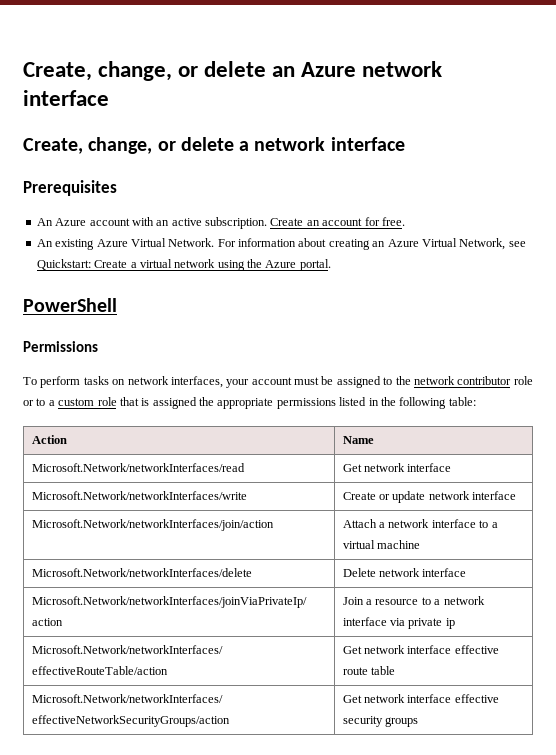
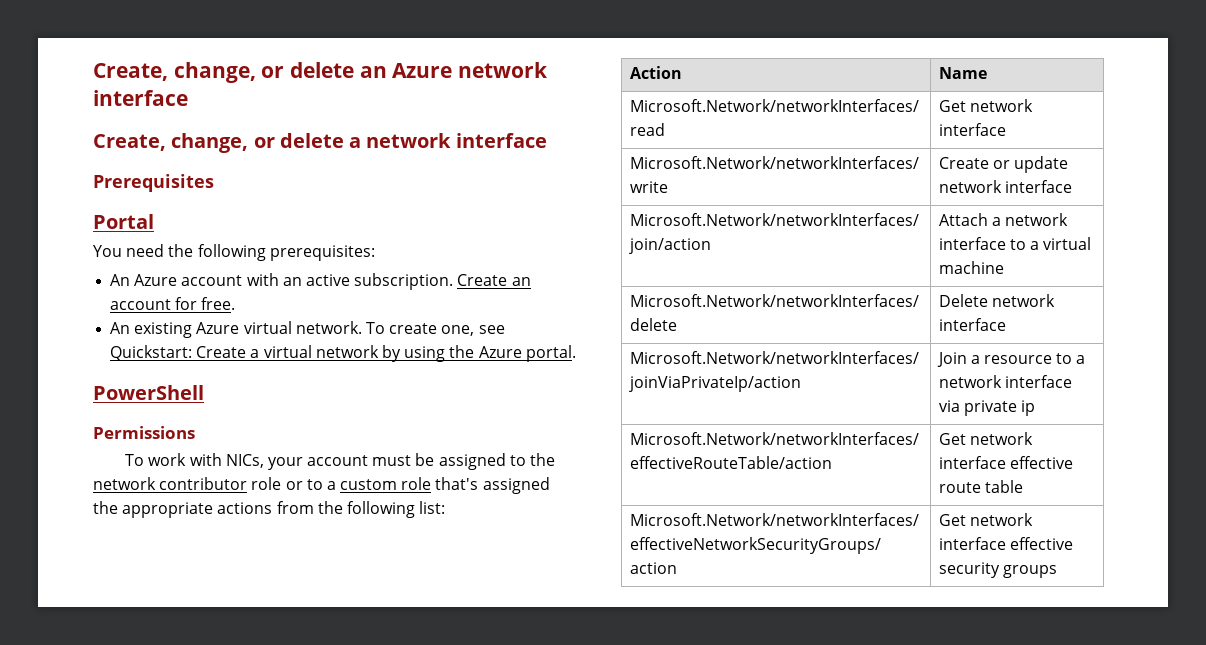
(117, 188) none -> [93,214,154,229] [93,244,375,261] // Portal // You need the following prerequisites:
[130,238,506,250] Virtual Network. For information about creating an Azure Virtual Network, -> [243,321,475,336] virtual network. To create one,
(216, 263) none -> [381,345,401,362] by
[40,376,223,388] perform tasks on network interfaces, -> [148,453,264,468] work with NICs,
[119,397,150,406] that is -> [435,477,479,490] that's
[276,397,476,409] permissions listed in the following table: -> [217,501,446,518] actions from the following list:

